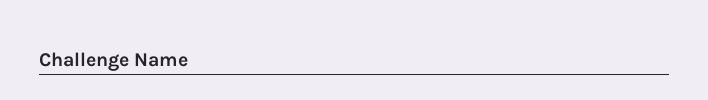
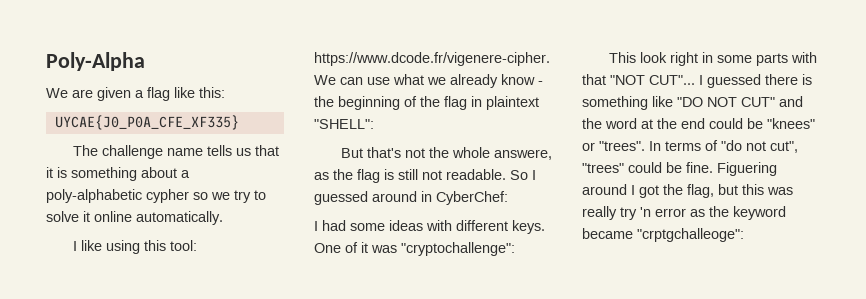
[39,52,189,71] Challenge Name -> [46,52,145,71] [46,87,225,101] [54,115,239,130] [72,145,279,159] [46,167,190,181] [46,189,266,203] [46,211,223,225] [72,240,197,254] [314,52,550,66] [314,74,543,88] [314,96,539,110] [314,119,374,129] [340,147,552,160] [314,169,536,183] [314,191,508,205] [314,220,545,234] [314,242,515,256] [608,52,817,66] [582,74,812,88] [582,96,803,110] [582,118,815,129] [582,140,798,153] [582,162,777,176] [582,184,793,198] [582,206,786,220] [582,228,744,242] Poly-Alpha // We are given a flag like this: // UYCAE{J0_P0A_CFE_XF335} // The challenge name tells us that it is something about a poly-alphabetic cypher so we try to solve it online automatically. // I like using this tool: https://www.dcode.fr/vigenere-cipher. We can use what we already know - the beginning of the flag in plaintext "SHELL": // But that's not the whole answere, as the flag is still not readable. So I guessed around in CyberChef: // I had some ideas with different keys. One of it was "cryptochallenge": // This look right in some parts with that "NOT CUT"... I guessed there is something like "DO NOT CUT" and the word at the end could be "knees" or "trees". In terms of "do not cut", "trees" could be fine. Figuering around I got the flag, but this was really try 'n error as the keyword became "crptgchalleoge":

